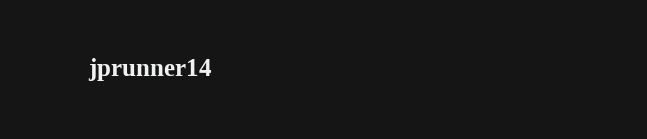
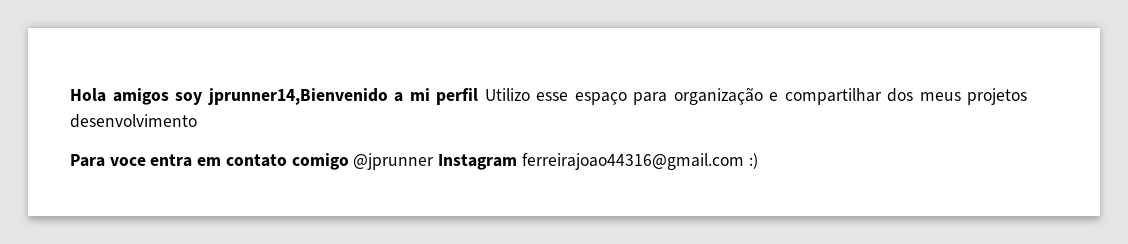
[88,58,212,81] jprunner14 -> [70,87,1027,105] [70,114,197,128] [70,153,758,170] Hola amigos soy jprunner14,Bienvenido a mi perfil Utilizo esse espaço para organização e compartilhar dos meus projetos desenvolvimento // Para voce entra em contato comigo @jprunner Instagram ferreirajoao44316@gmail.com :)

